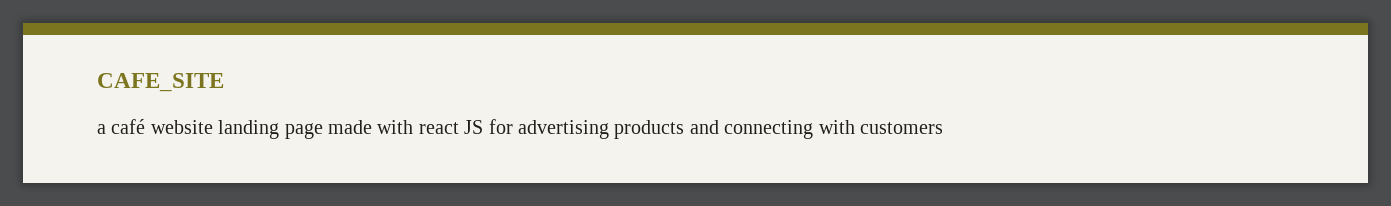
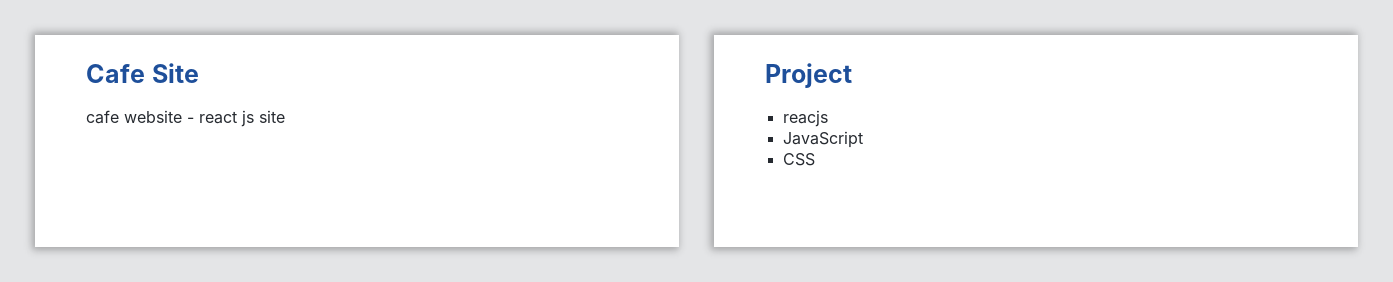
[97,73,224,92] [97,119,943,139] CAFE_SITE // a café website landing page made with react JS for advertising products and connecting with customers -> [86,63,199,83] [86,110,285,127] [765,63,852,88] [782,110,828,127] [782,131,863,148] [782,153,815,166] Cafe Site // cafe website - react js site // Project // reacjs // JavaScript // CSS

